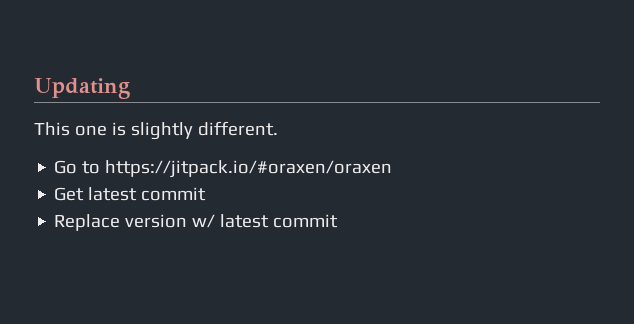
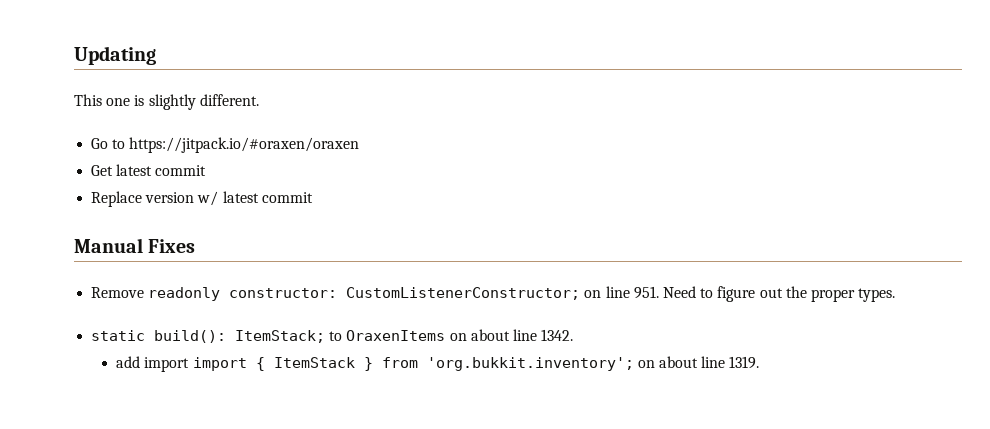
(339, 221) none -> [74,238,196,253] [91,286,896,302] [91,329,574,343] [116,356,760,372] // Manual Fixes // Remove readonly constructor: CustomListenerConstructor; on line 951. Need to figure out the proper types. // static build(): ItemStack; to OraxenItems on about line 1342. // add import import { ItemStack } from 'org.bukkit.inventory'; on about line 1319.

